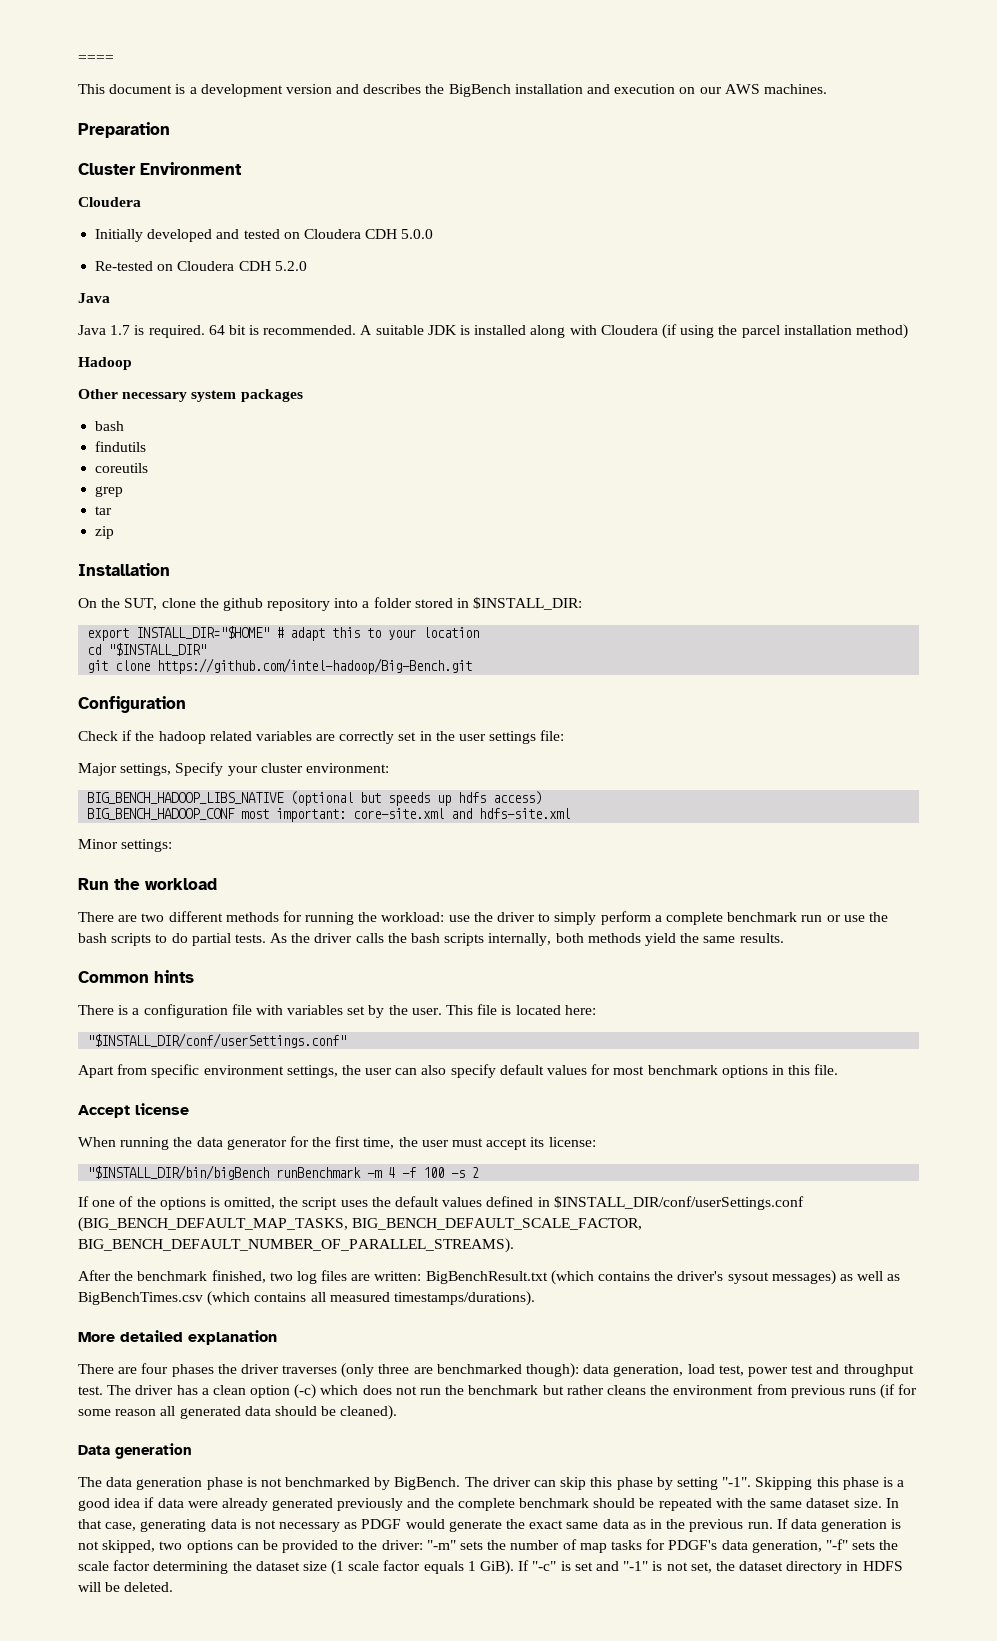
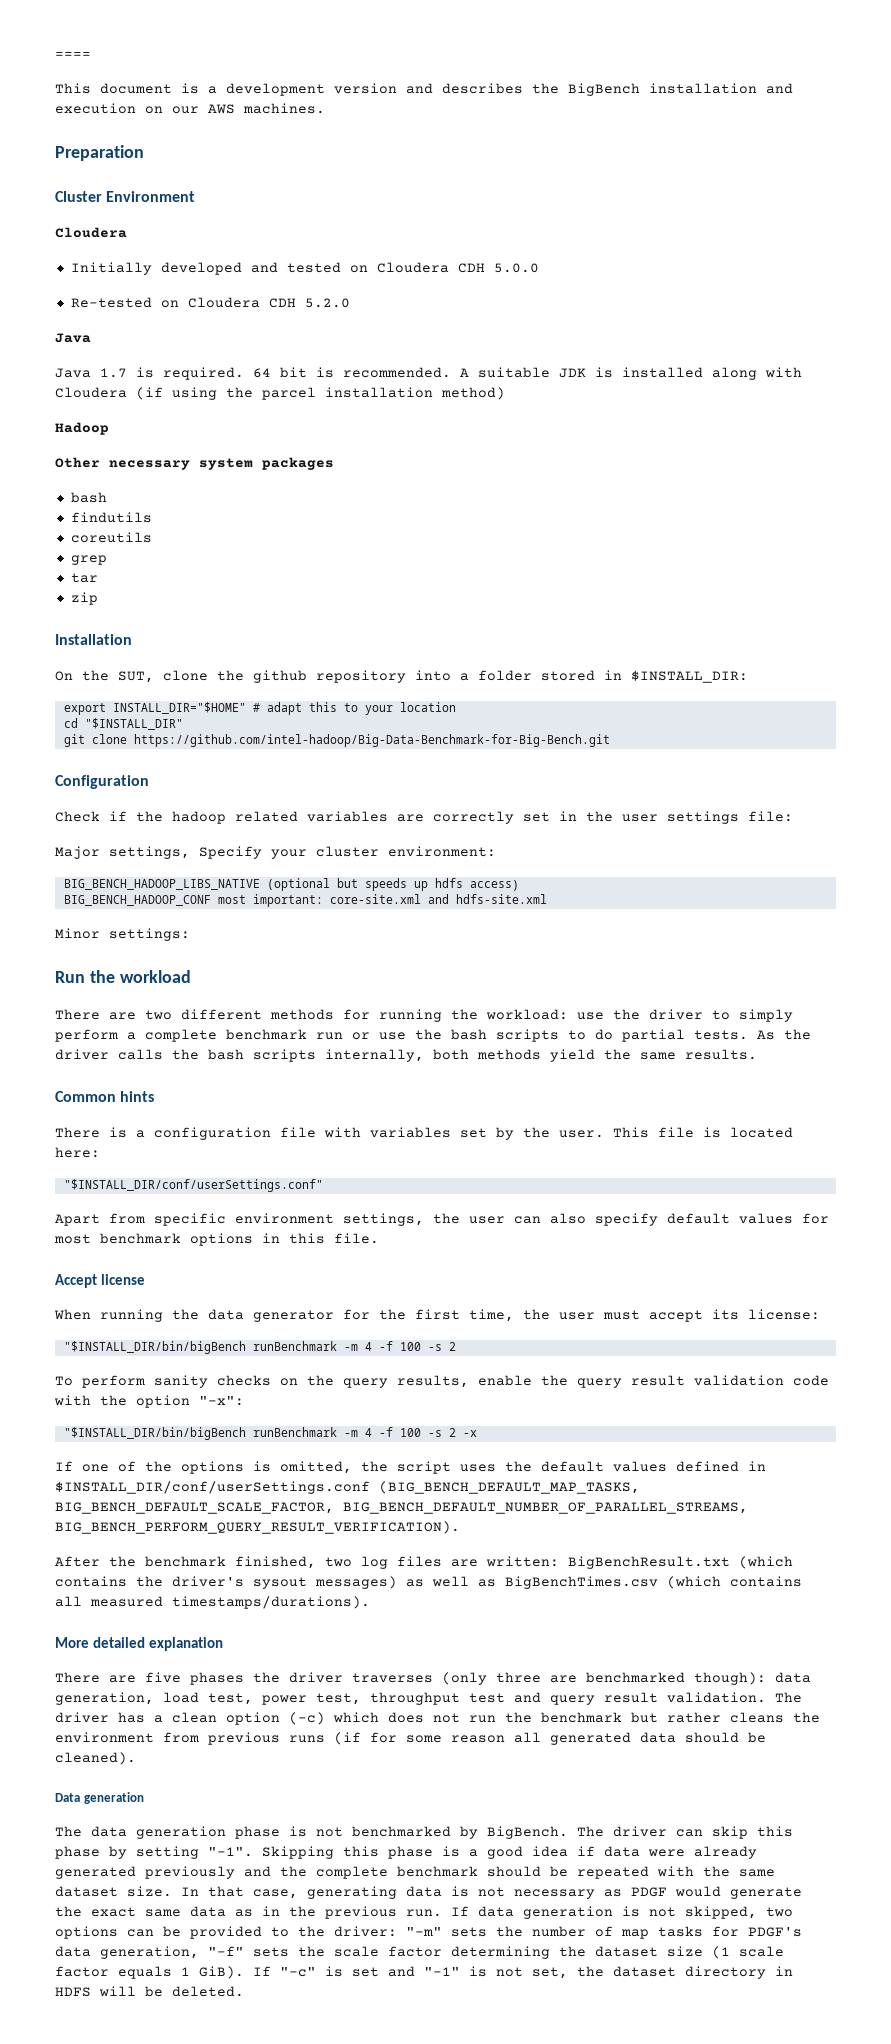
[157,658,473,674] https://github.com/intel-hadoop/Big-Bench.git -> [133,734,610,747] https://github.com/intel-hadoop/Big-Data-Benchmark-for-Big-Bench.git
(480, 1172) none -> [55,1375,829,1388] [54,1395,244,1408] [63,1427,477,1440] // To perform sanity checks on the query results, enable the query result validation code with the option "-x": // "$INSTALL_DIR/bin/bigBench runBenchmark -m 4 -f 100 -s 2 -x
[78,1238,514,1253] BIG_BENCH_DEFAULT_NUMBER_OF_PARALLEL_STREAMS). -> [343,1502,748,1514] [55,1521,460,1534] BIG_BENCH_DEFAULT_NUMBER_OF_PARALLEL_STREAMS, BIG_BENCH_PERFORM_QUERY_RESULT_VERIFICATION).
[141,1363,169,1374] four -> [145,1672,181,1683] five
[791,1364,914,1377] [78,1386,103,1395] test and throughput test. -> [316,1692,766,1705] test, throughput test and query result validation.

